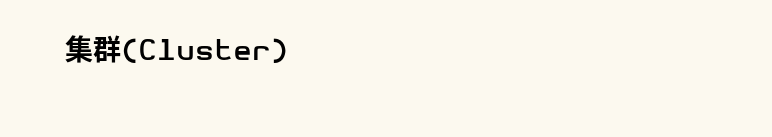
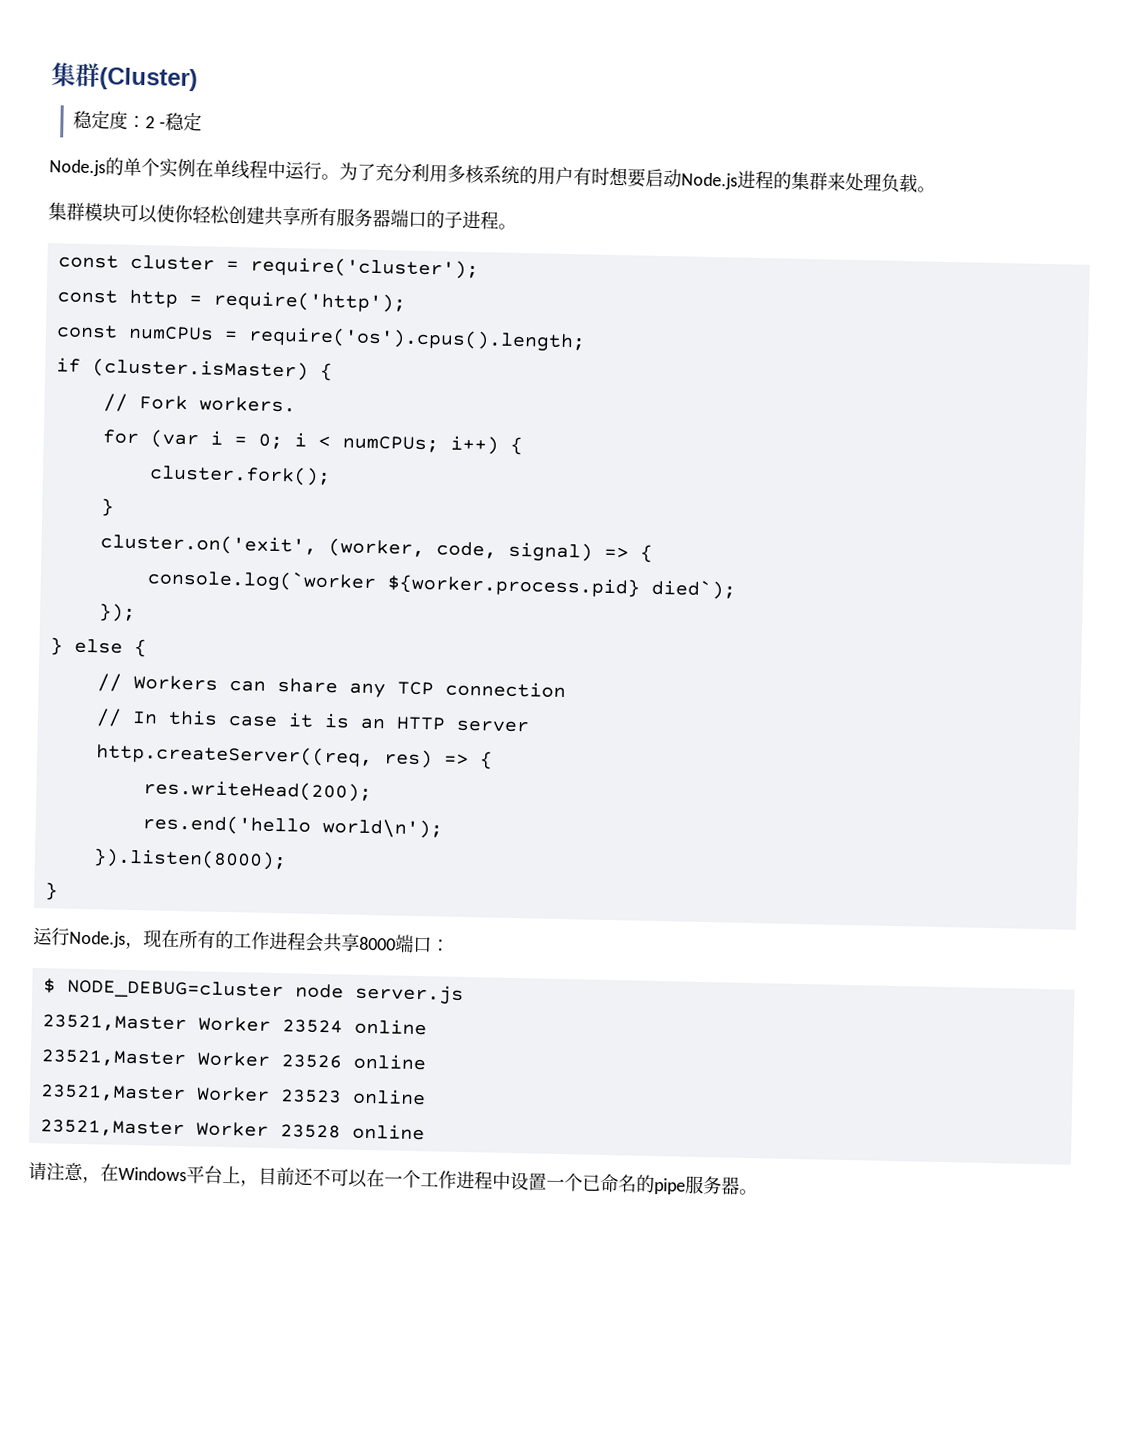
(288, 50) none -> [72,109,202,132] [49,157,936,193] [48,202,517,230] [57,254,479,280] [56,289,406,313] [55,324,586,353] [55,357,333,382] [102,393,296,413] [101,429,523,456] [148,464,331,487] [100,498,114,517] [99,533,653,563] [146,569,736,600] [97,603,136,623] [49,637,147,658] [96,673,566,699] [95,708,529,733] [95,743,493,770] [142,779,372,803] [141,814,443,839] [92,848,287,871] [44,882,58,901] [33,926,450,953] [42,978,464,1005] [41,1014,427,1036] [40,1049,426,1071] [39,1084,426,1106] [39,1119,425,1141] [28,1161,758,1196] // 稳定度：2 -稳定 // Node.js的单个实例在单线程中运行。为了充分利用多核系统的用户有时想要启动Node.js进程的集群来处理负载。 // 集群模块可以使你轻松创建共享所有服务器端口的子进程。 // const cluster = require('cluster'); // const http = require('http'); // const numCPUs = require('os').cpus().length; // if (cluster.isMaster) { // // Fork workers. // for (var i = 0; i < numCPUs; i++) { // cluster.fork(); // } // cluster.on('exit', (worker, code, signal) => { // console.log(`worker ${worker.process.pid} died`); // }); // } else { // // Workers can share any TCP connection // // In this case it is an HTTP server // http.createServer((req, res) => { // res.writeHead(200); // res.end('hello world\n'); // }).listen(8000); // } // 运行Node.js，现在所有的工作进程会共享8000端口： // $ NODE_DEBUG=cluster node server.js // 23521,Master Worker 23524 online // 23521,Master Worker 23526 online // 23521,Master Worker 23523 online // 23521,Master Worker 23528 online // 请注意，在Windows平台上，目前还不可以在一个工作进程中设置一个已命名的pipe服务器。

